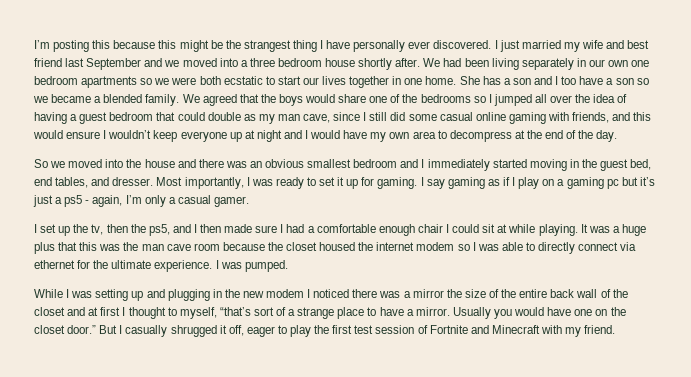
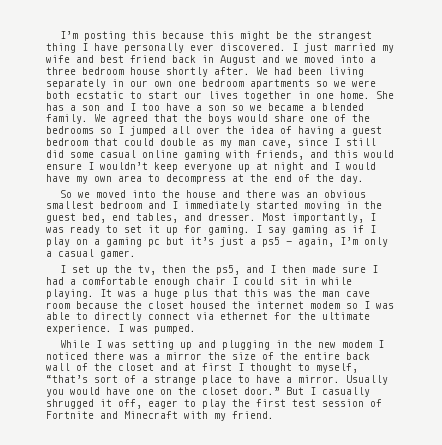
[65,58,142,70] last September -> [172,55,256,65] back in August
[497,224,508,233] at -> [304,277,316,285] in

